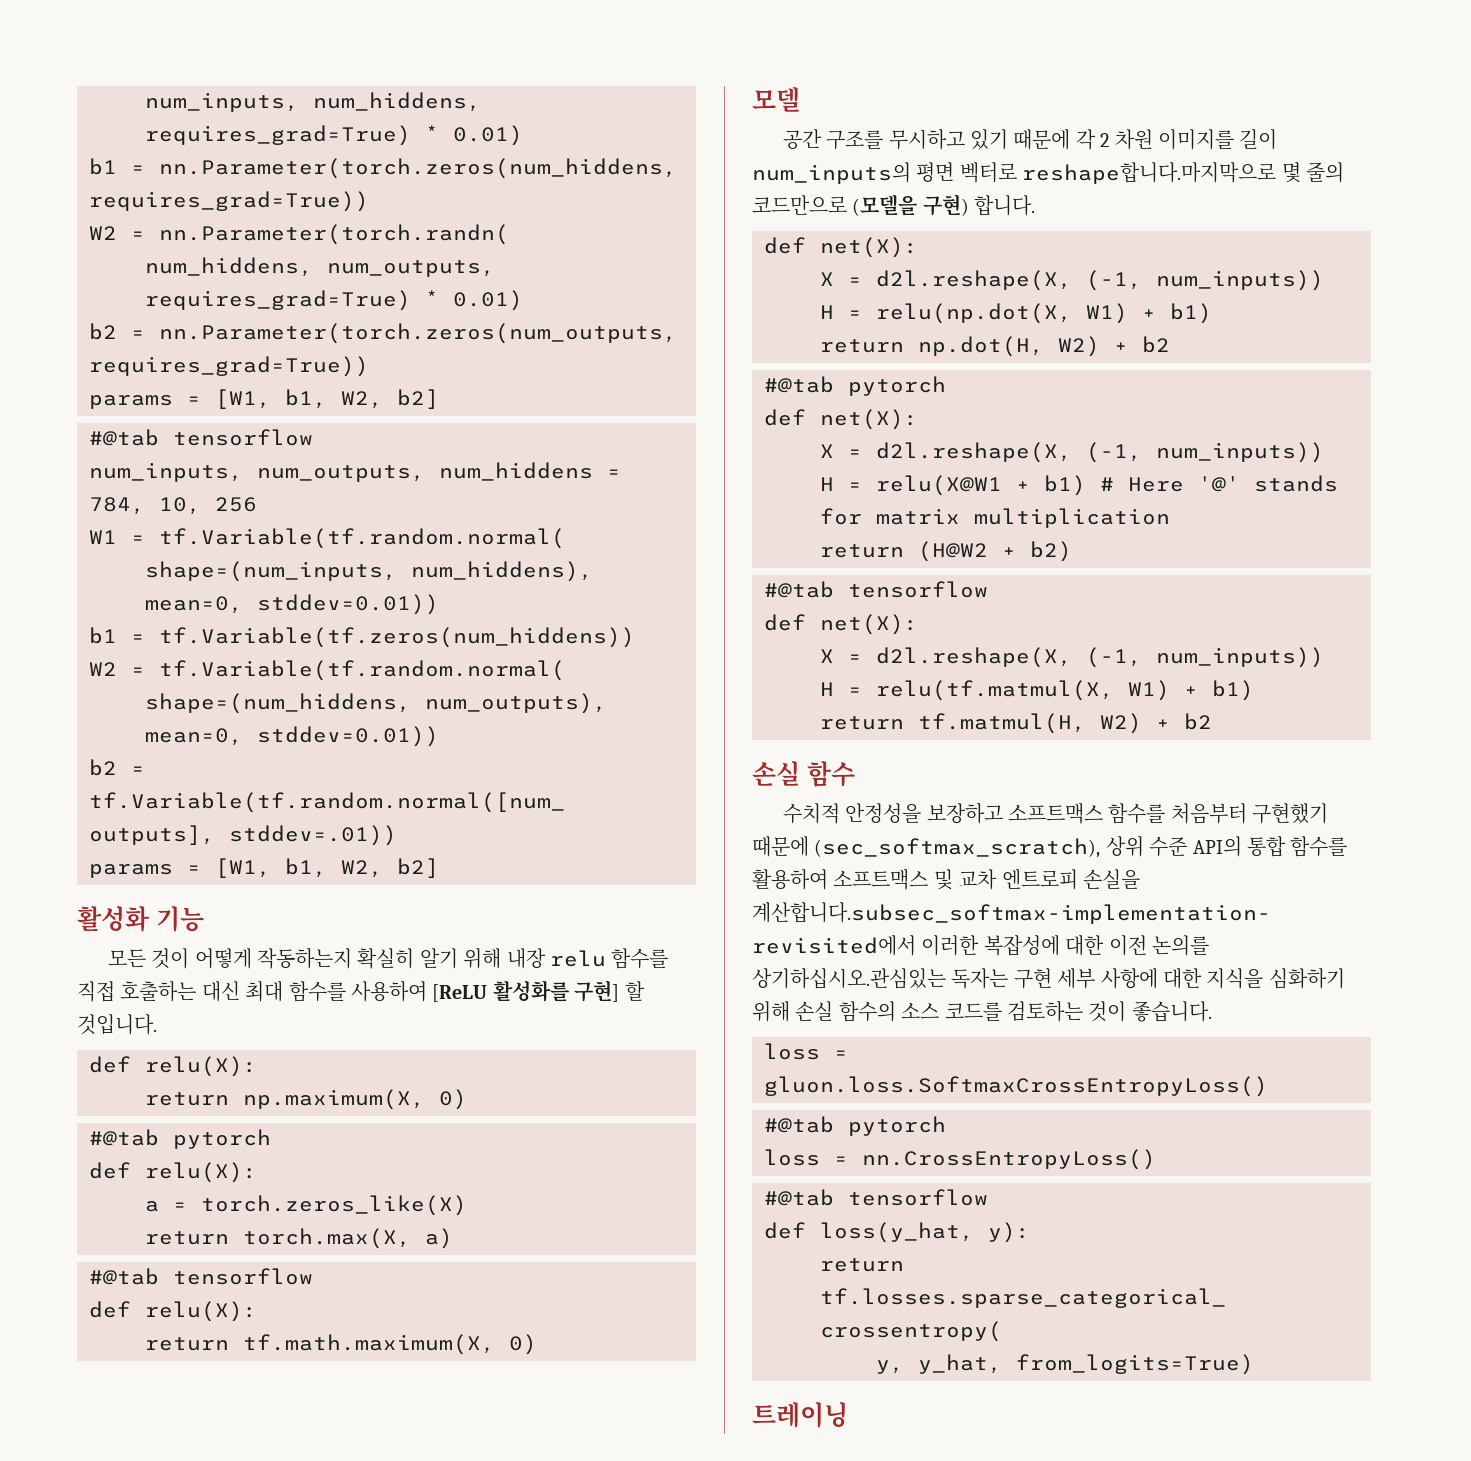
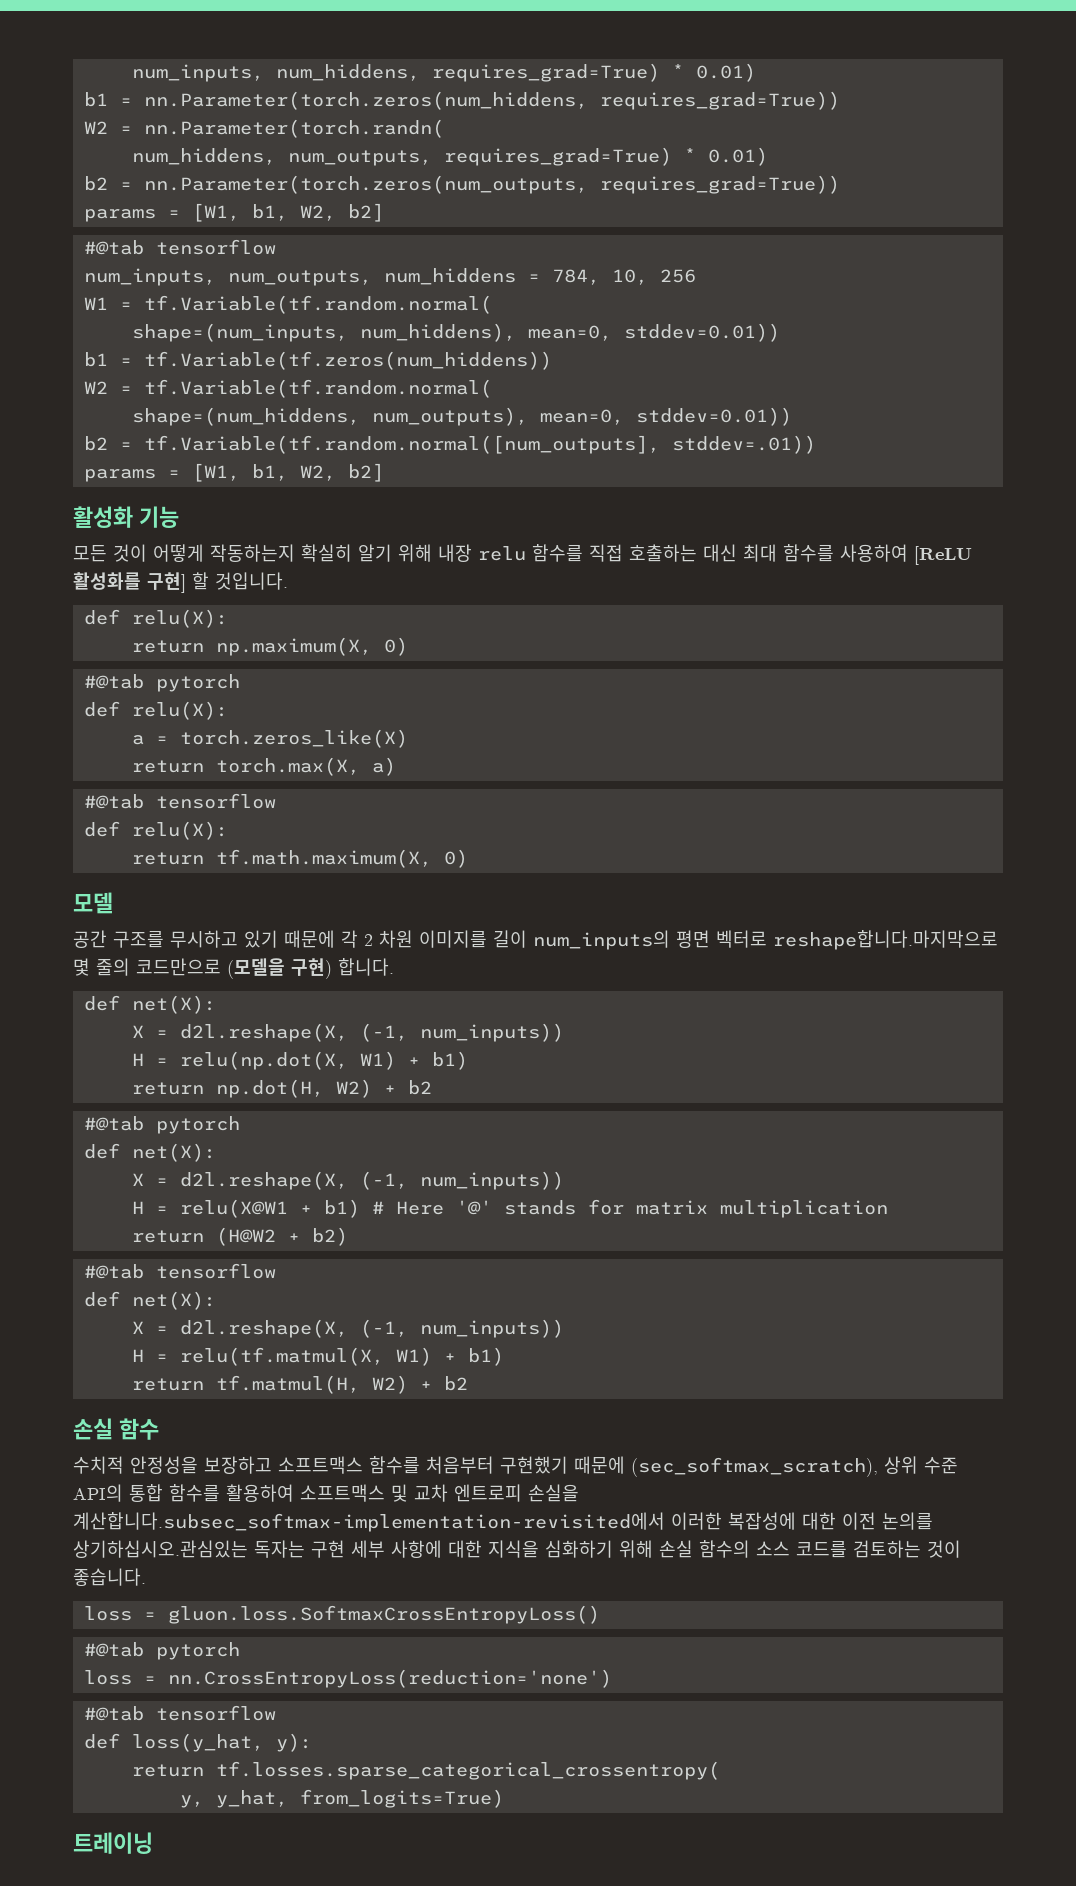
[862,1149,1156,1170] nn.CrossEntropyLoss() -> [167,1669,612,1688] nn.CrossEntropyLoss(reduction='none')

